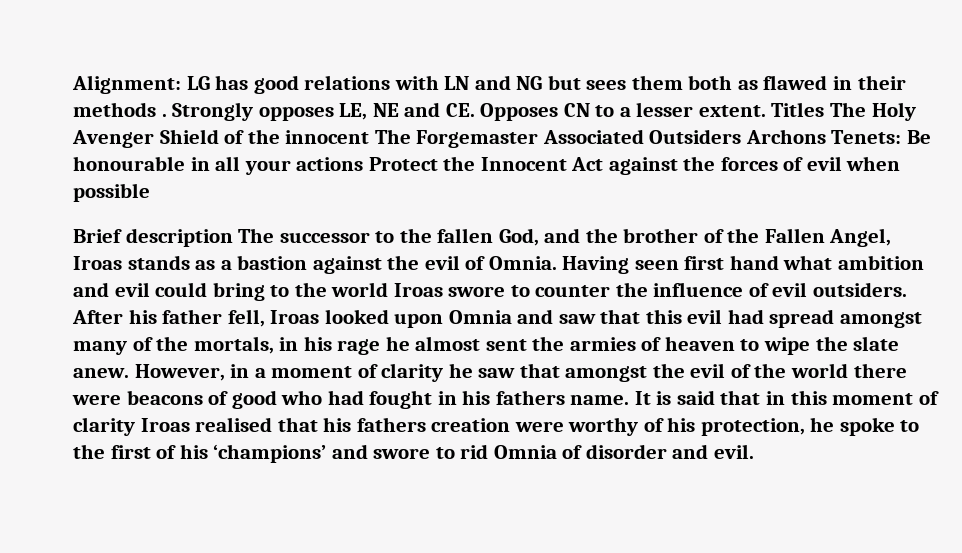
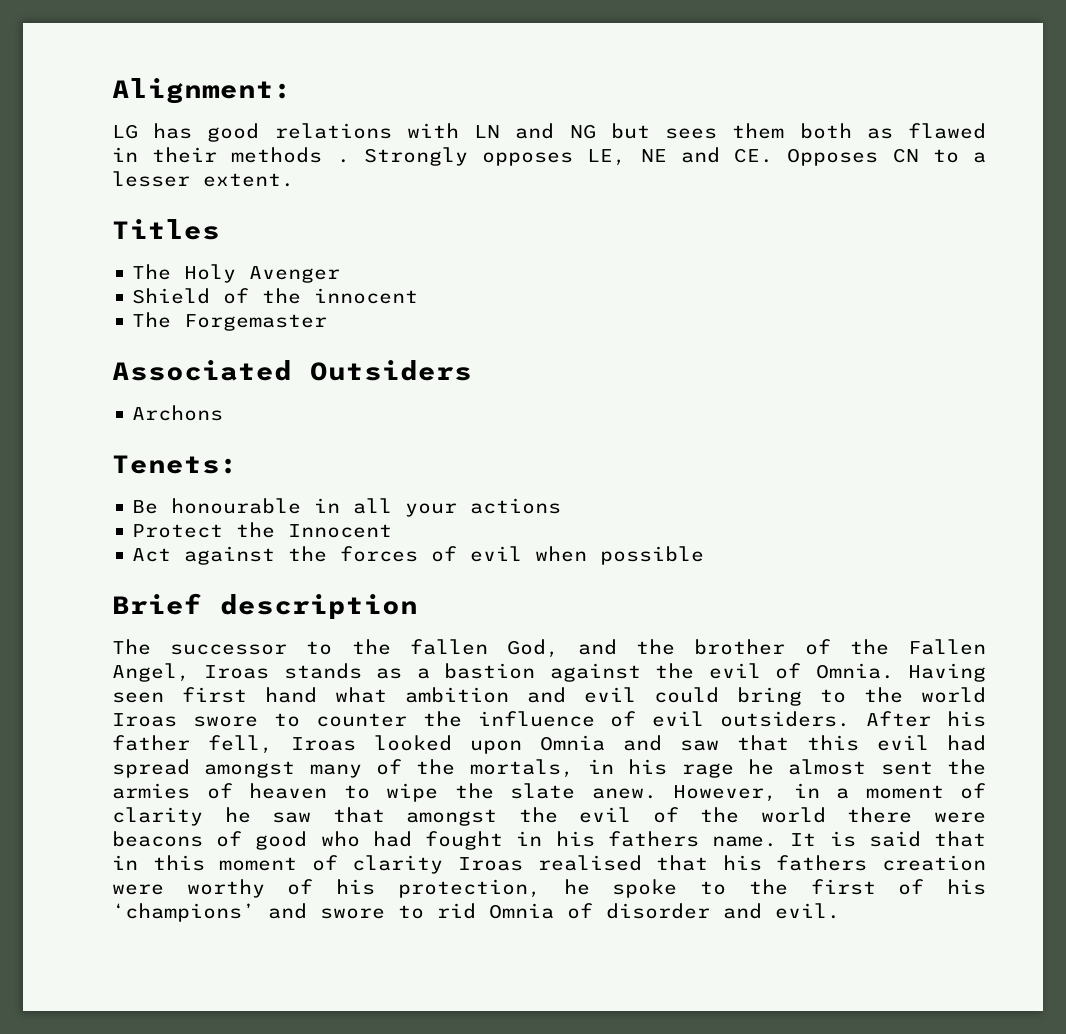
(181, 84) none -> (292, 91) //
(766, 111) none -> (294, 180) //
(825, 109) none -> (220, 229) //
(154, 139) none -> (341, 274) //
(370, 137) none -> (419, 296) //
(539, 139) none -> (328, 322) //
(742, 136) none -> (472, 370) //
(826, 136) none -> (224, 413) //
(902, 137) none -> (238, 464) //
(364, 164) none -> (562, 506) //
(567, 164) none -> (393, 531) //
(233, 237) none -> (418, 606) //

